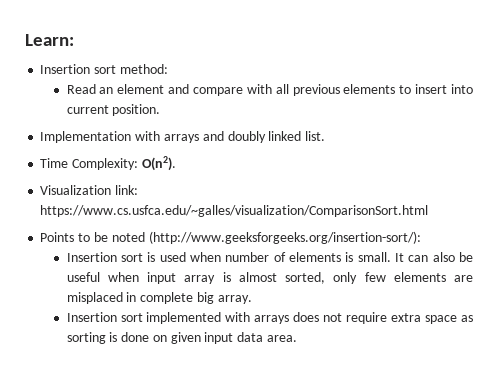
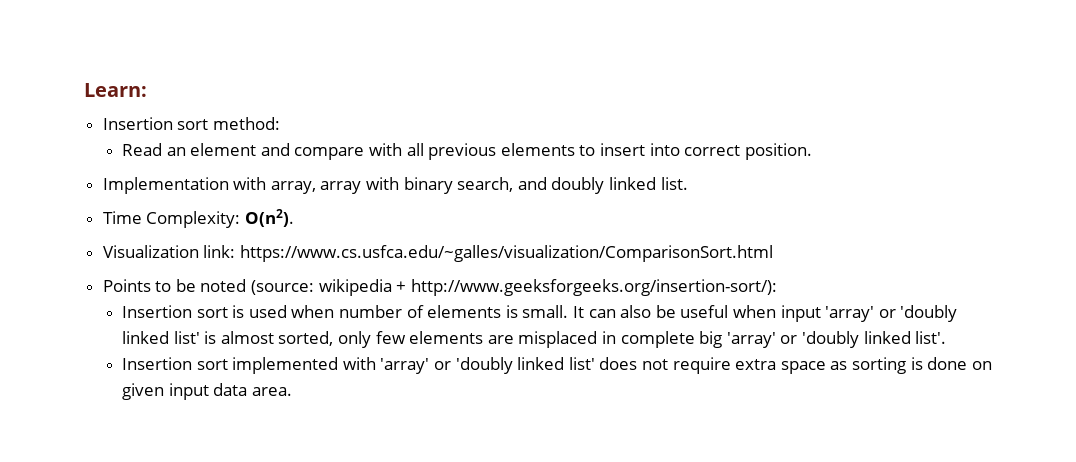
[66,105,109,114] current -> [684,145,741,156] correct
[163,134,199,143] arrays -> [270,177,514,194] array, array with binary search,
[148,231,421,244] (http://www.geeksforgeeks.org/insertion-sort/): -> [251,279,777,296] (source: wikipedia + http://www.geeksforgeeks.org/insertion-sort/):
[184,275,216,284] array -> [825,305,958,322] [122,331,200,344] 'array' or 'doubly linked list'
[217,295,252,304] array. -> [726,331,947,348] 'array' or 'doubly linked list'.
[254,315,290,324] arrays -> [380,357,595,374] 'array' or 'doubly linked list'

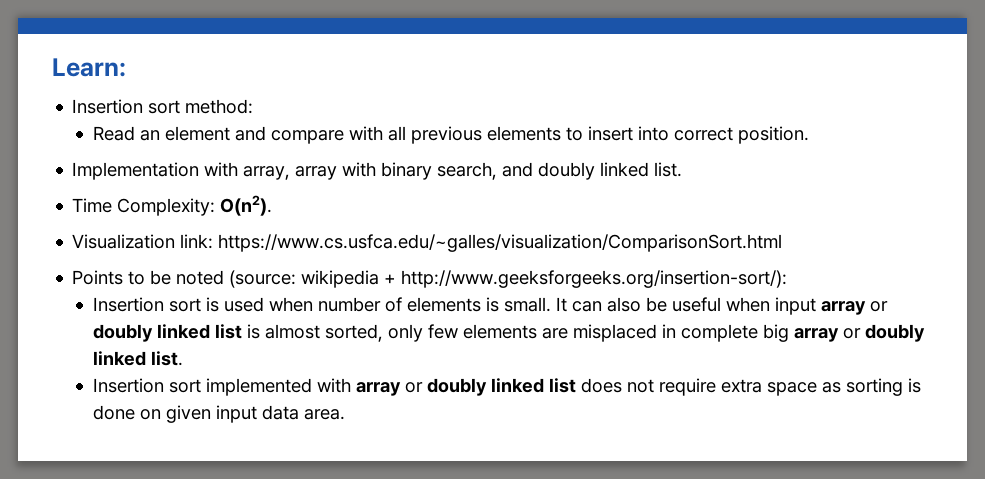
[825,305,958,322] [122,331,200,344] 'array' or 'doubly linked list' -> [820,301,888,315] [92,324,242,342] array or doubly linked list
[726,331,947,348] 'array' or 'doubly linked list'. -> [793,324,925,342] [92,351,183,366] array or doubly linked list.
[380,357,595,374] 'array' or 'doubly linked list' -> [355,378,576,396] array or doubly linked list

